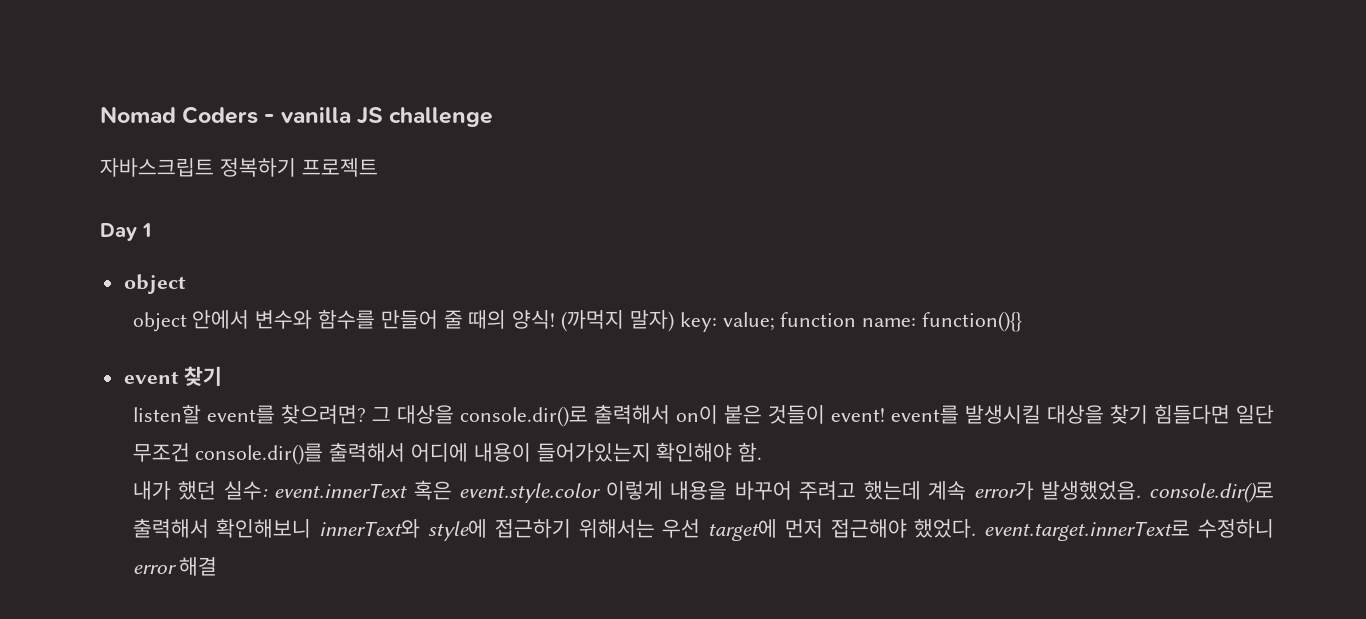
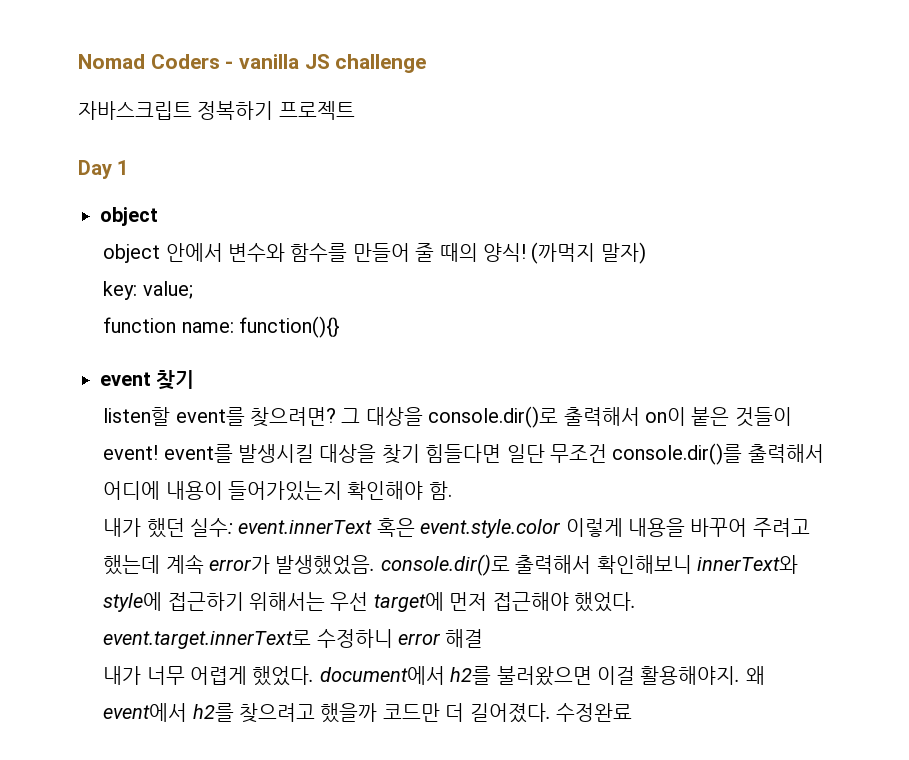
(674, 321) none -> (646, 253) //
(775, 321) none -> (193, 290) //
(218, 566) none -> [103,666,765,686] [103,703,632,723] // 내가 너무 어렵게 했었다. document에서 h2를 불러왔으면 이걸 활용해야지. 왜 event에서 h2를 찾으려고 했을까 코드만 더 길어졌다. 수정완료

